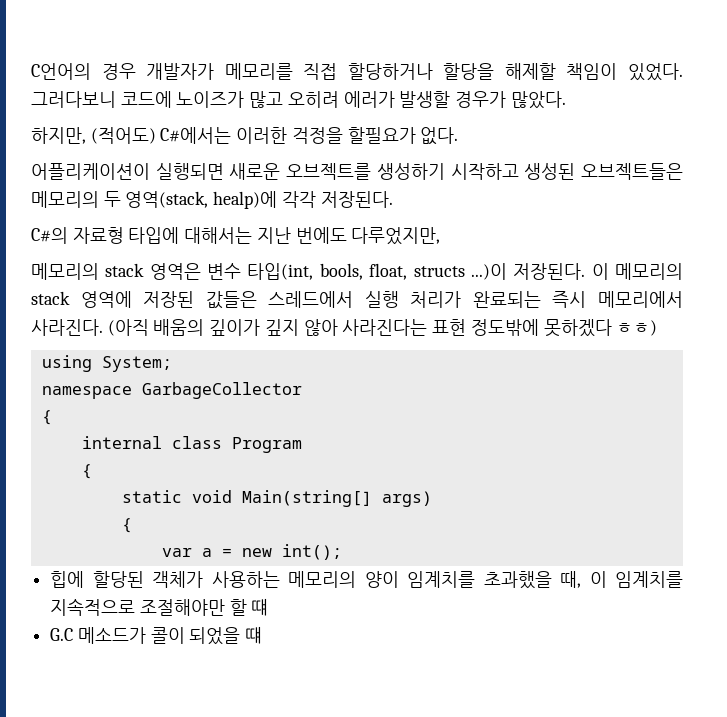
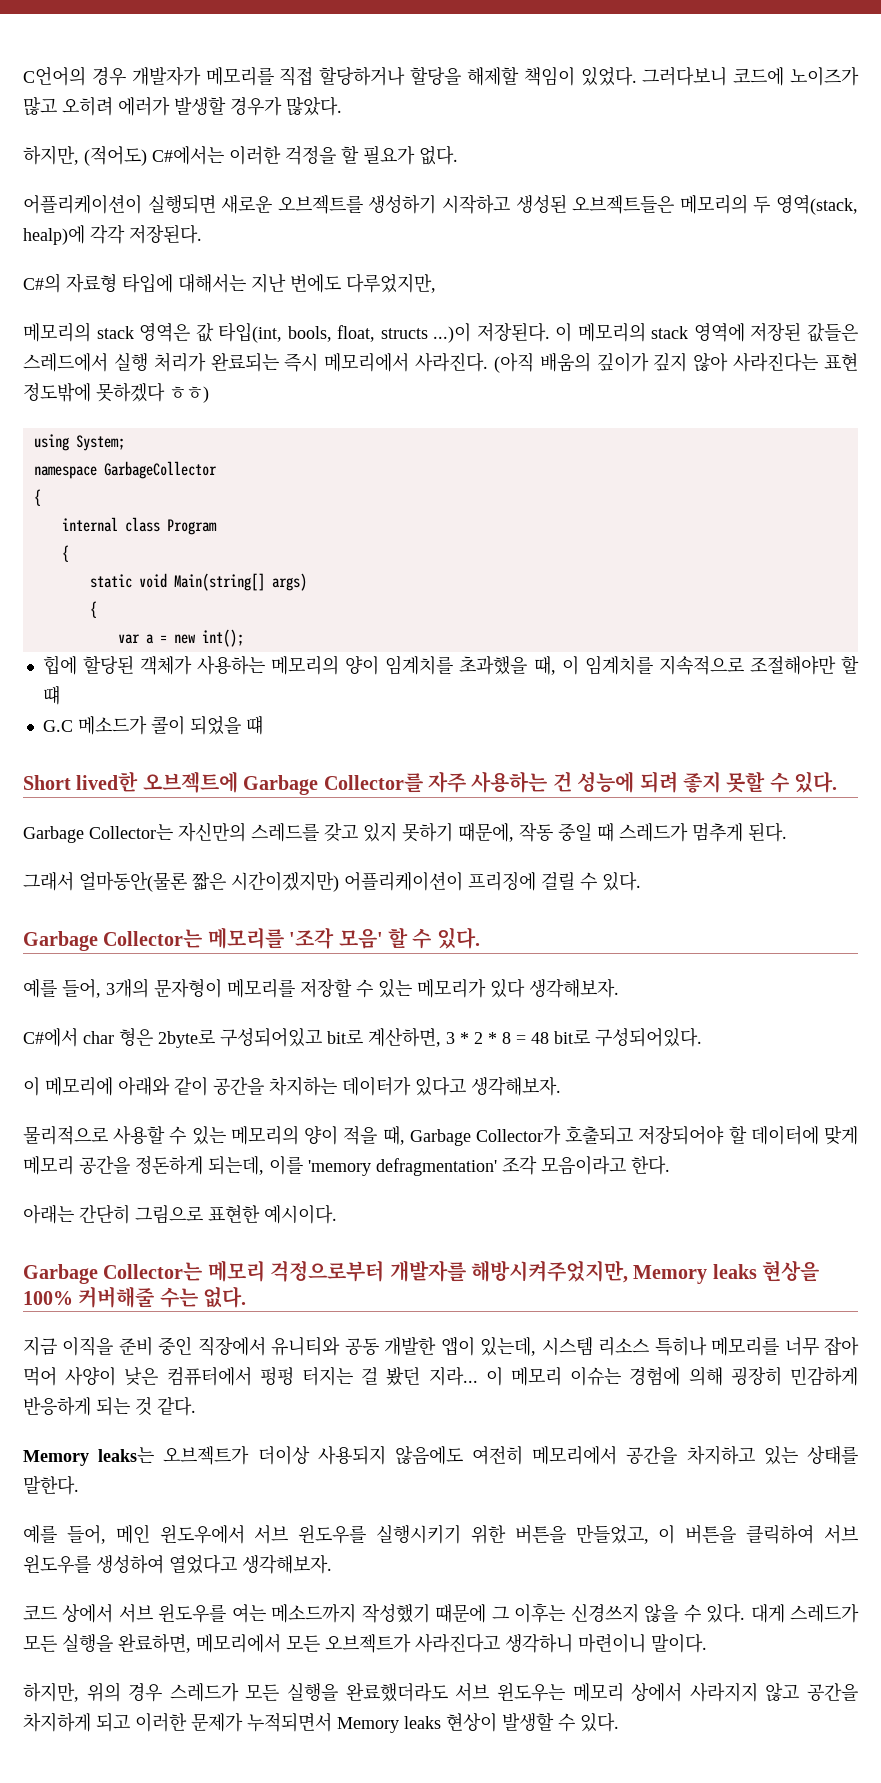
[347,127,416,144] 할필요가 -> [341,145,415,165] 할 필요가
[207,263,242,280] 변수 -> [195,323,214,342] 값
(263, 635) none -> [23,771,838,795] [23,822,787,843] [23,871,641,892] [23,927,480,951] [23,978,619,998] [23,1027,702,1048] [23,1076,561,1096] [23,1125,858,1146] [23,1155,670,1176] [23,1204,337,1224] [23,1260,820,1284] [23,1286,247,1308] [23,1336,860,1356] [23,1366,859,1386] [23,1396,196,1416] [23,1445,858,1466] [23,1475,79,1495] [23,1524,858,1544] [23,1554,332,1574] [23,1603,860,1623] [23,1633,707,1653] [23,1682,859,1702] [23,1712,619,1733] // Short lived한 오브젝트에 Garbage Collector를 자주 사용하는 건 성능에 되려 좋지 못할 수 있다. // Garbage Collector는 자신만의 스레드를 갖고 있지 못하기 때문에, 작동 중일 때 스레드가 멈추게 된다. // 그래서 얼마동안(물론 짧은 시간이겠지만) 어플리케이션이 프리징에 걸릴 수 있다. // Garbage Collector는 메모리를 '조각 모음' 할 수 있다. // 예를 들어, 3개의 문자형이 메모리를 저장할 수 있는 메모리가 있다 생각해보자. // C#에서 char 형은 2byte로 구성되어있고 bit로 계산하면, 3 * 2 * 8 = 48 bit로 구성되어있다. // 이 메모리에 아래와 같이 공간을 차지하는 데이터가 있다고 생각해보자. // 물리적으로 사용할 수 있는 메모리의 양이 적을 때, Garbage Collector가 호출되고 저장되어야 할 데이터에 맞게 메모리 공간을 정돈하게 되는데, 이를 'memory defragmentation' 조각 모음이라고 한다. // 아래는 간단히 그림으로 표현한 예시이다. // Garbage Collector는 메모리 걱정으로부터 개발자를 해방시켜주었지만, Memory leaks 현상을 100% 커버해줄 수는 없다. // 지금 이직을 준비 중인 직장에서 유니티와 공동 개발한 앱이 있는데, 시스템 리소스 특히나 메모리를 너무 잡아 먹어 사양이 낮은 컴퓨터에서 펑펑 터지는 걸 봤던 지라... 이 메모리 이슈는 경험에 의해 굉장히 민감하게 반응하게 되는 것 같다. // Memory leaks는 오브젝트가 더이상 사용되지 않음에도 여전히 메모리에서 공간을 차지하고 있는 상태를 말한다. // 예를 들어, 메인 윈도우에서 서브 윈도우를 실행시키기 위한 버튼을 만들었고, 이 버튼을 클릭하여 서브 윈도우를 생성하여 열었다고 생각해보자. // 코드 상에서 서브 윈도우를 여는 메소드까지 작성했기 때문에 그 이후는 신경쓰지 않을 수 있다. 대게 스레드가 모든 실행을 완료하면, 메모리에서 모든 오브젝트가 사라진다고 생각하니 마련이니 말이다. // 하지만, 위의 경우 스레드가 모든 실행을 완료했더라도 서브 윈도우는 메모리 상에서 사라지지 않고 공간을 차지하게 되고 이러한 문제가 누적되면서 Memory leaks 현상이 발생할 수 있다.

